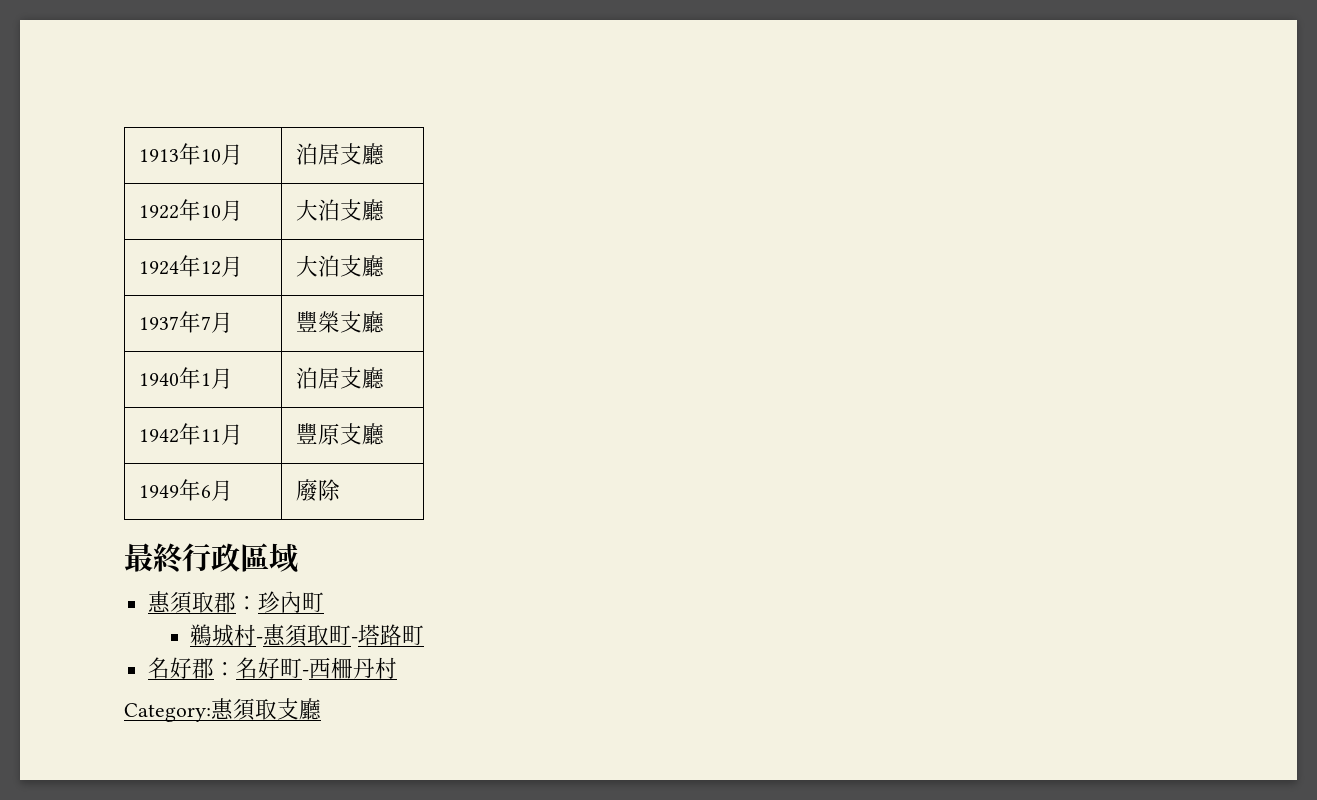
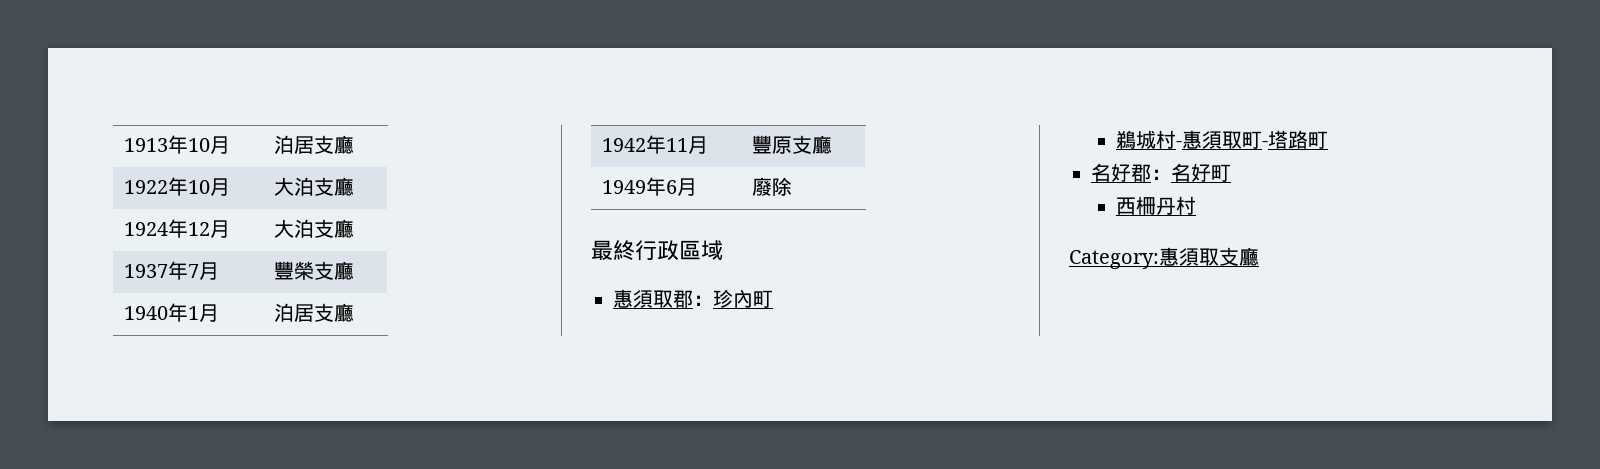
[301,670,309,676] - -> (1231, 173) //

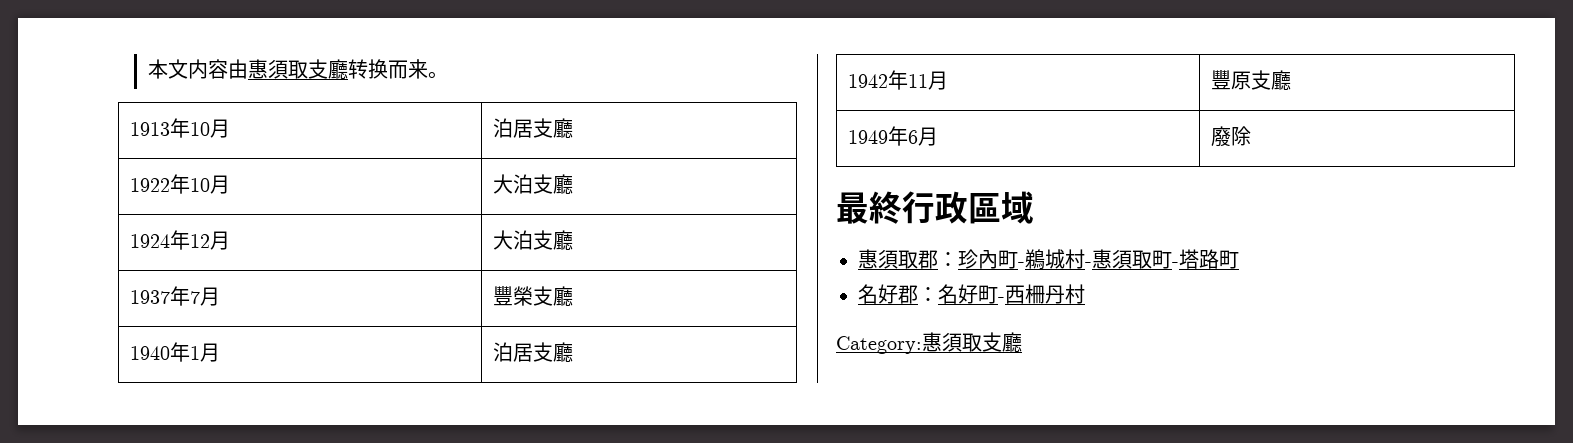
(124, 145) none -> [147,59,448,79] 本文内容由惠須取支廳转换而来。 //
(773, 299) // -> [1018,262,1025,267] -
(1231, 173) // -> [998,297,1005,302] -

